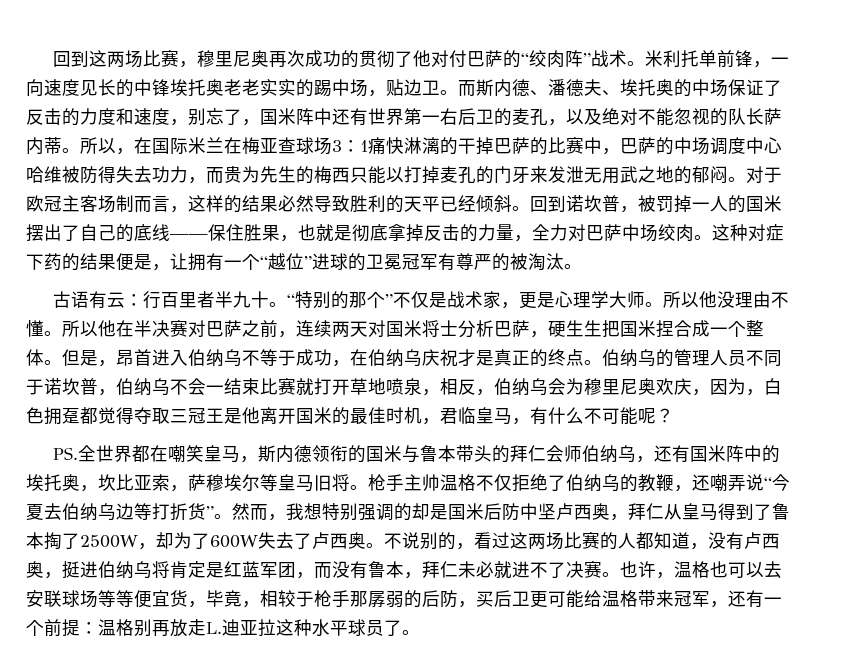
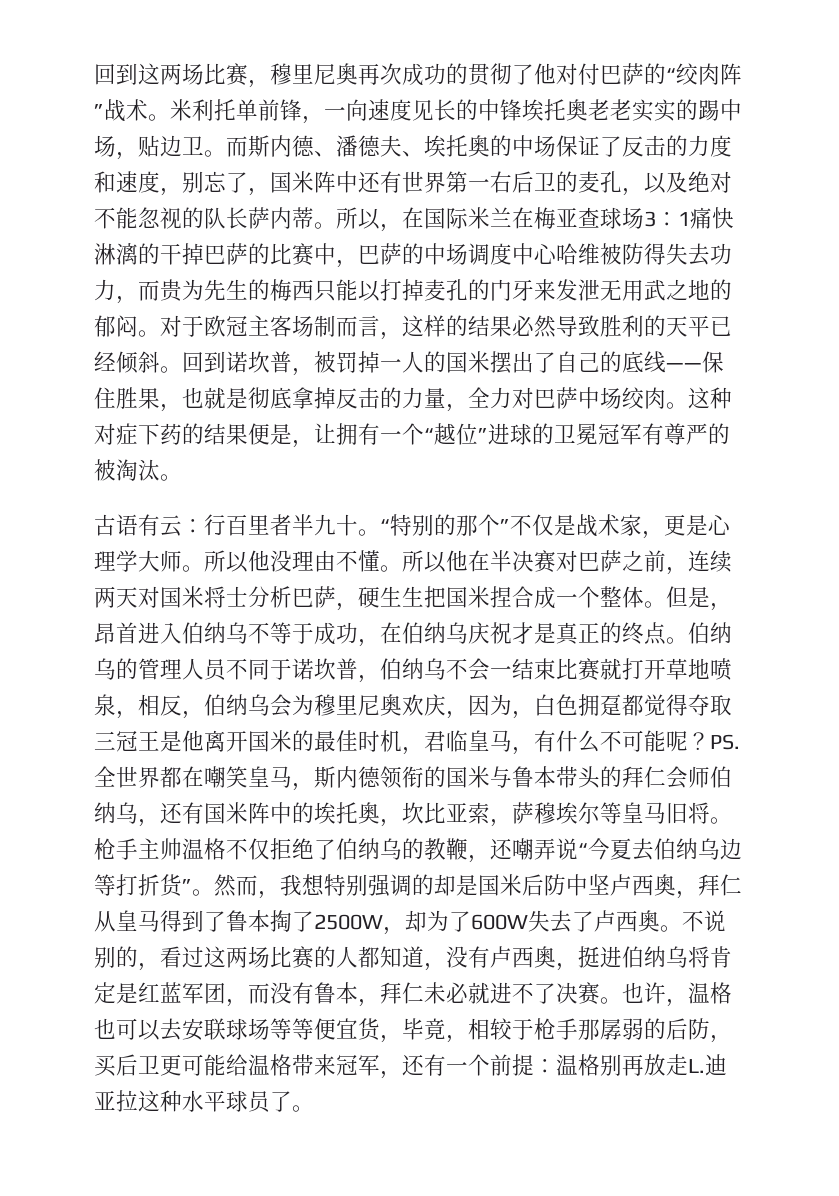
(674, 415) // -> (710, 741) none

